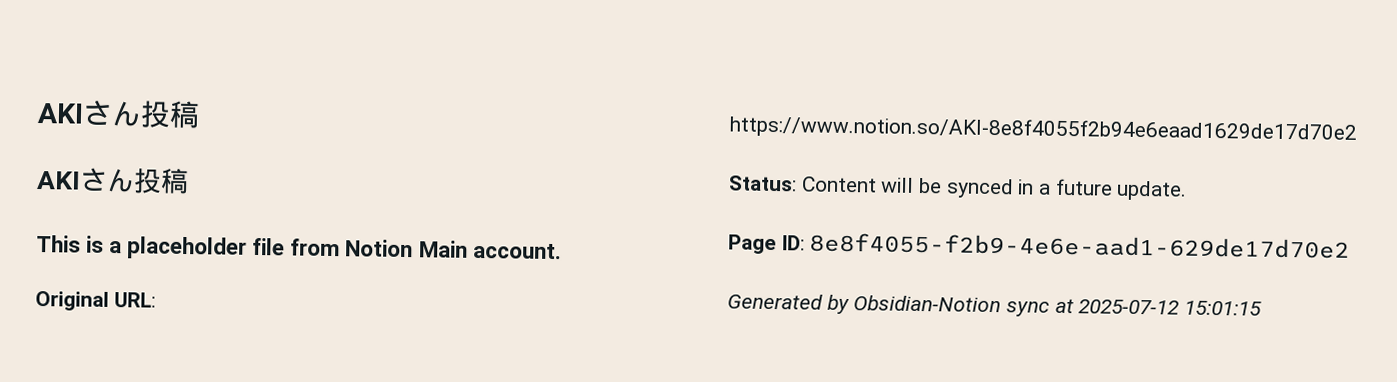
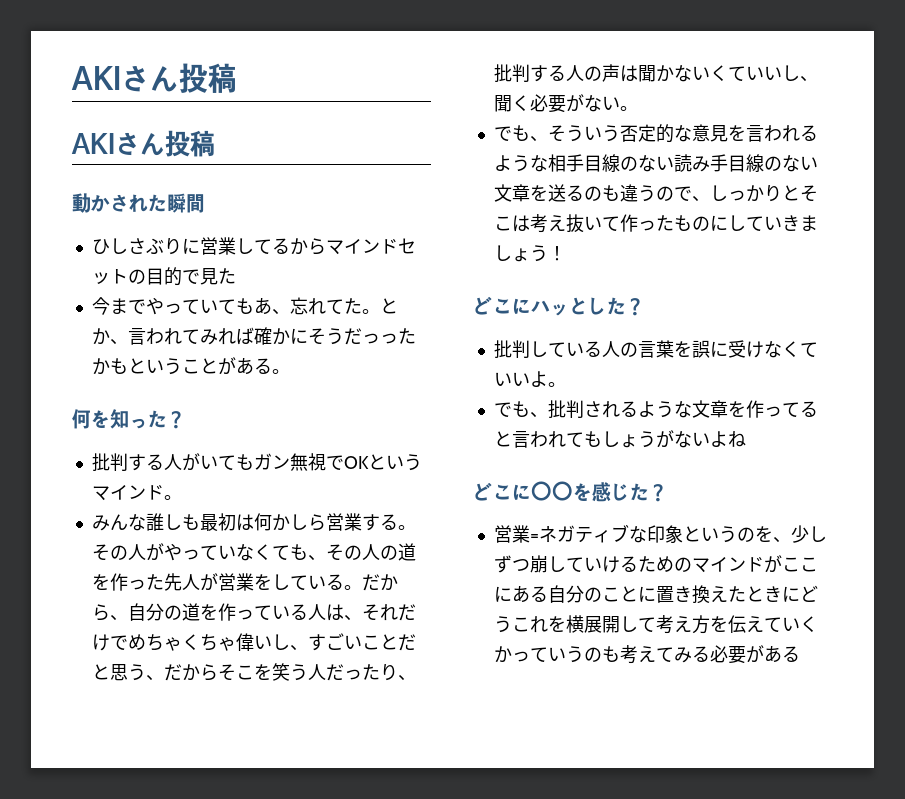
[36,234,562,260] [35,290,156,311] [729,115,1357,144] [729,175,1188,201] [728,232,1351,259] [727,293,1263,317] This is a placeholder file from Notion Main account. // Original URL: https://www.notion.so/AKI-8e8f4055f2b94e6eaad1629de17d70e2 // Status: Content will be synced in a future update. // Page ID: 8e8f4055-f2b9-4e6e-aad1-629de17d70e2 // Generated by Obsidian-Notion sync at 2025-07-12 15:01:15 -> [72,193,205,213] [91,237,416,255] [91,267,236,286] [91,297,398,315] [91,327,416,345] [91,357,290,375] [72,409,186,429] [91,453,422,472] [91,485,182,501] [91,513,416,531] [91,543,416,561] [91,573,398,591] [91,603,416,621] [91,633,416,651] [91,663,416,681] [493,64,818,83] [493,94,638,113] [493,124,818,143] [493,154,818,172] [493,184,818,202] [493,214,818,233] [493,245,566,262] [474,296,645,316] [493,340,818,359] [493,371,566,387] [493,400,818,419] [493,430,746,448] [474,481,668,502] [493,524,827,543] [493,555,818,573] [493,585,818,604] [493,615,818,634] [493,645,800,664] 動かされた瞬間 // ひしさぶりに営業してるからマインドセットの目的で見た // 今までやっていてもあ、忘れてた。とか、言われてみれば確かにそうだっったかもということがある。 // 何を知った？ // 批判する人がいてもガン無視でOKというマインド。 // みんな誰しも最初は何かしら営業する。その人がやっていなくても、その人の道を作った先人が営業をしている。だから、自分の道を作っている人は、それだけでめちゃくちゃ偉いし、すごいことだと思う、だからそこを笑う人だったり、批判する人の声は聞かないくていいし、聞く必要がない。 // でも、そういう否定的な意見を言われるような相手目線のない読み手目線のない文章を送るのも違うので、しっかりとそこは考え抜いて作ったものにしていきましょう！ // どこにハッとした？ // 批判している人の言葉を誤に受けなくていいよ。 // でも、批判されるような文章を作ってると言われてもしょうがないよね // どこに〇〇を感じた？ // 営業=ネガティブな印象というのを、少しずつ崩していけるためのマインドがここにある自分のことに置き換えたときにどうこれを横展開して考え方を伝えていくかっていうのも考えてみる必要がある

